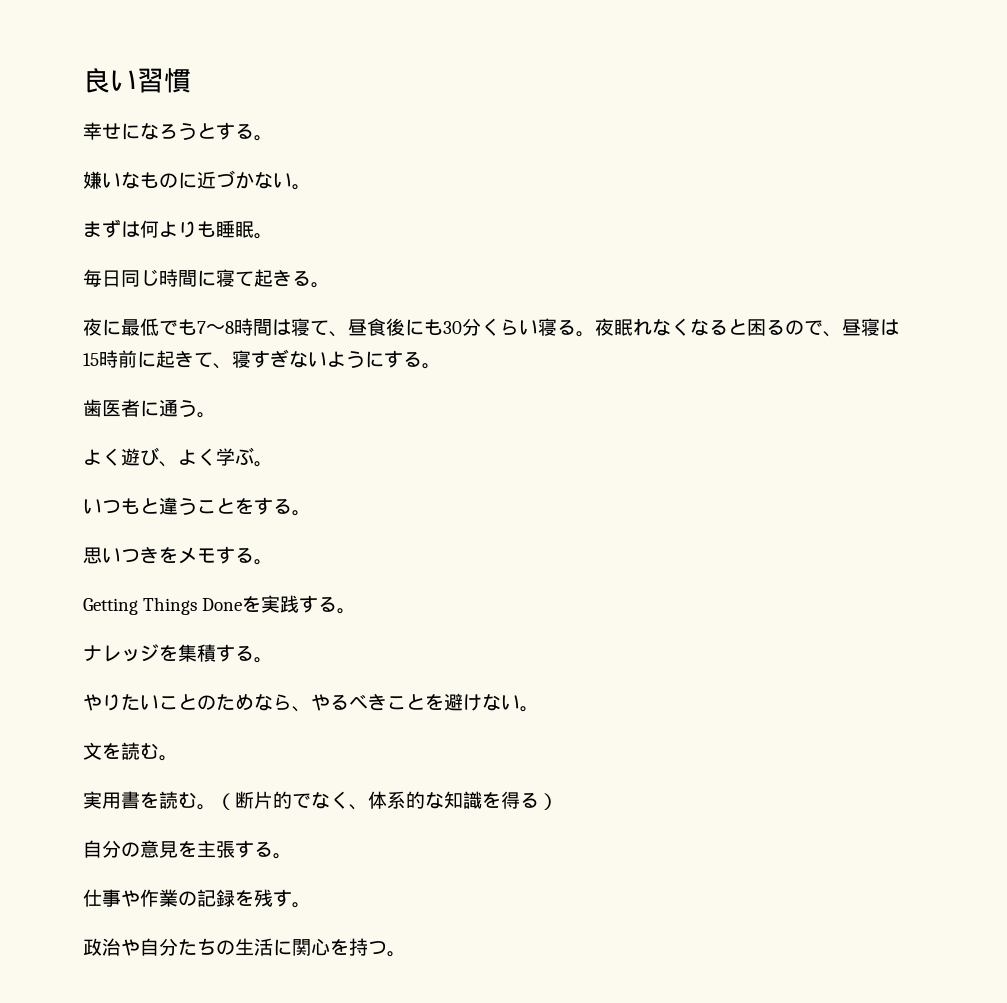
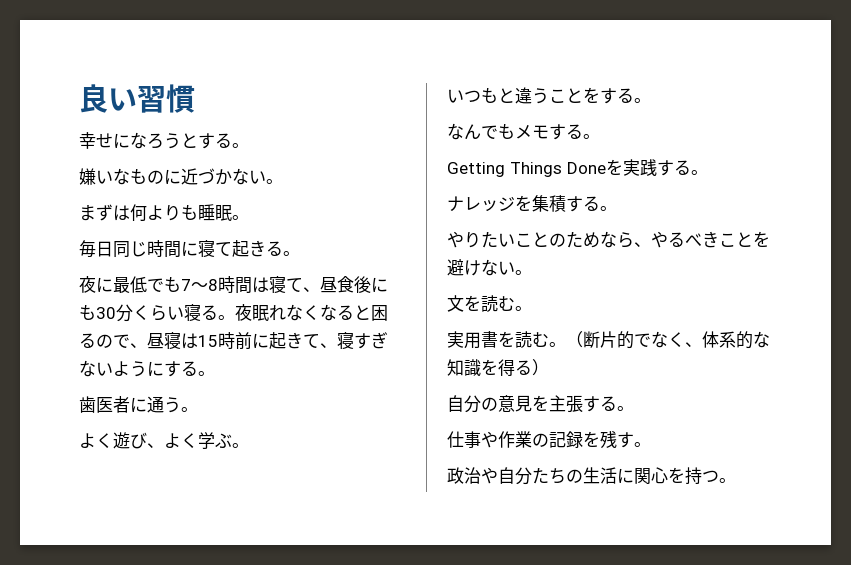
[83,546,178,564] 思いつきを -> [447,123,515,140] なんでも

